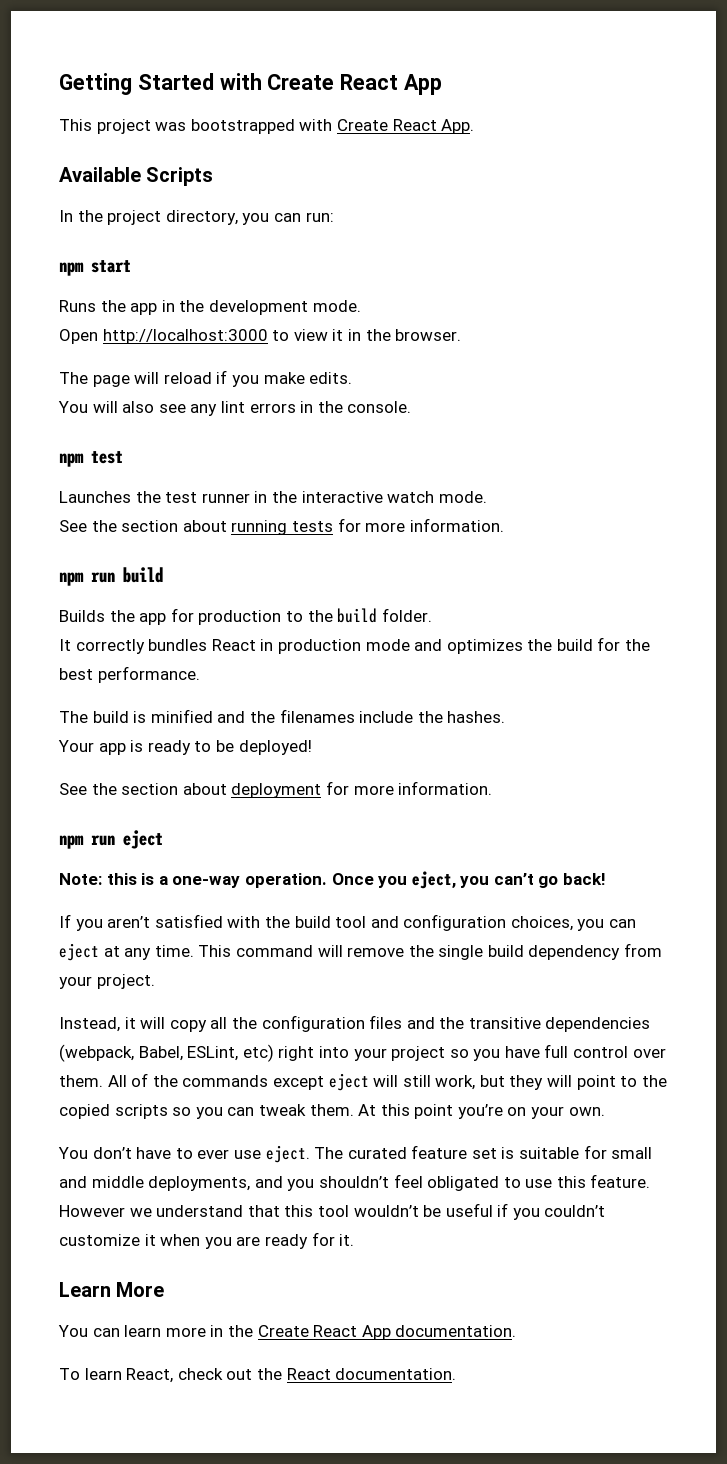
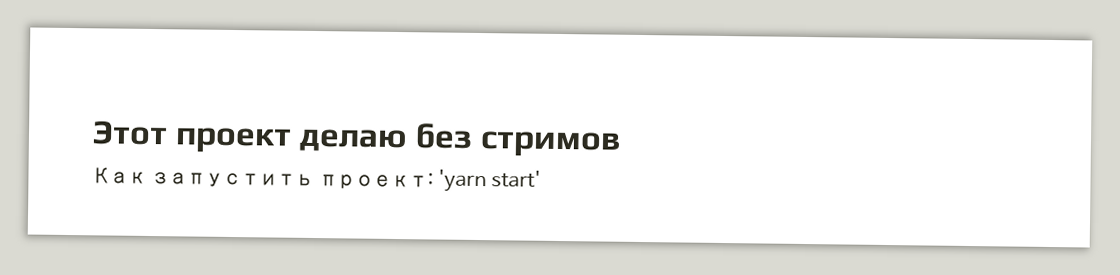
[59,73,443,95] [59,119,475,134] [59,167,214,186] [59,210,334,225] [59,260,131,276] [59,300,361,315] [59,329,462,344] [59,370,353,387] [58,401,412,416] [59,451,123,467] [59,491,487,503] [59,518,504,535] [59,567,163,586] [59,608,432,625] [59,637,651,654] [59,666,200,683] [59,709,506,723] [58,740,312,755] [59,781,493,798] [59,830,163,849] [59,871,607,889] [59,914,637,931] [59,943,663,961] [59,974,155,989] [59,1015,651,1032] [59,1044,666,1062] [59,1073,667,1091] [59,1104,605,1119] [58,1145,653,1163] [59,1174,651,1191] [59,1203,606,1220] [59,1232,355,1249] [59,1282,165,1297] [58,1325,517,1340] [59,1368,457,1383] Getting Started with Create React App // This project was bootstrapped with Create React App. // Available Scripts // In the project directory, you can run: // npm start // Runs the app in the development mode. // Open http://localhost:3000 to view it in the browser. // The page will reload if you make edits. // You will also see any lint errors in the console. // npm test // Launches the test runner in the interactive watch mode. // See the section about running tests for more information. // npm run build // Builds the app for production to the build folder. // It correctly bundles React in production mode and optimizes the build for the best performance. // The build is minified and the filenames include the hashes. // Your app is ready to be deployed! // See the section about deployment for more information. // npm run eject // Note: this is a one-way operation. Once you eject, you can’t go back! // If you aren’t satisfied with the build tool and configuration choices, you can eject at any time. This command will remove the single build dependency from your project. // Instead, it will copy all the configuration files and the transitive dependencies (webpack, Babel, ESLint, etc) right into your project so you have full control over them. All of the commands except eject will still work, but they will point to the copied scripts so you can tweak them. At this point you’re on your own. // You don’t have to ever use eject. The curated feature set is suitable for small and middle deployments, and you shouldn’t feel obligated to use this feature. However we understand that this tool wouldn’t be useful if you couldn’t customize it when you are ready for it. // Learn More // You can learn more in the Create React App documentation. // To learn React, check out the React documentation. -> [92,120,622,157] [92,167,542,193] Этот проект делаю без стримов // Как запустить проект: 'yarn start'

